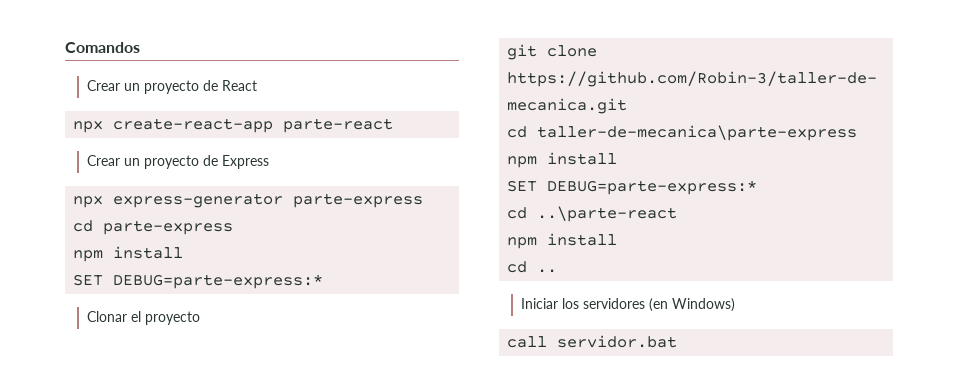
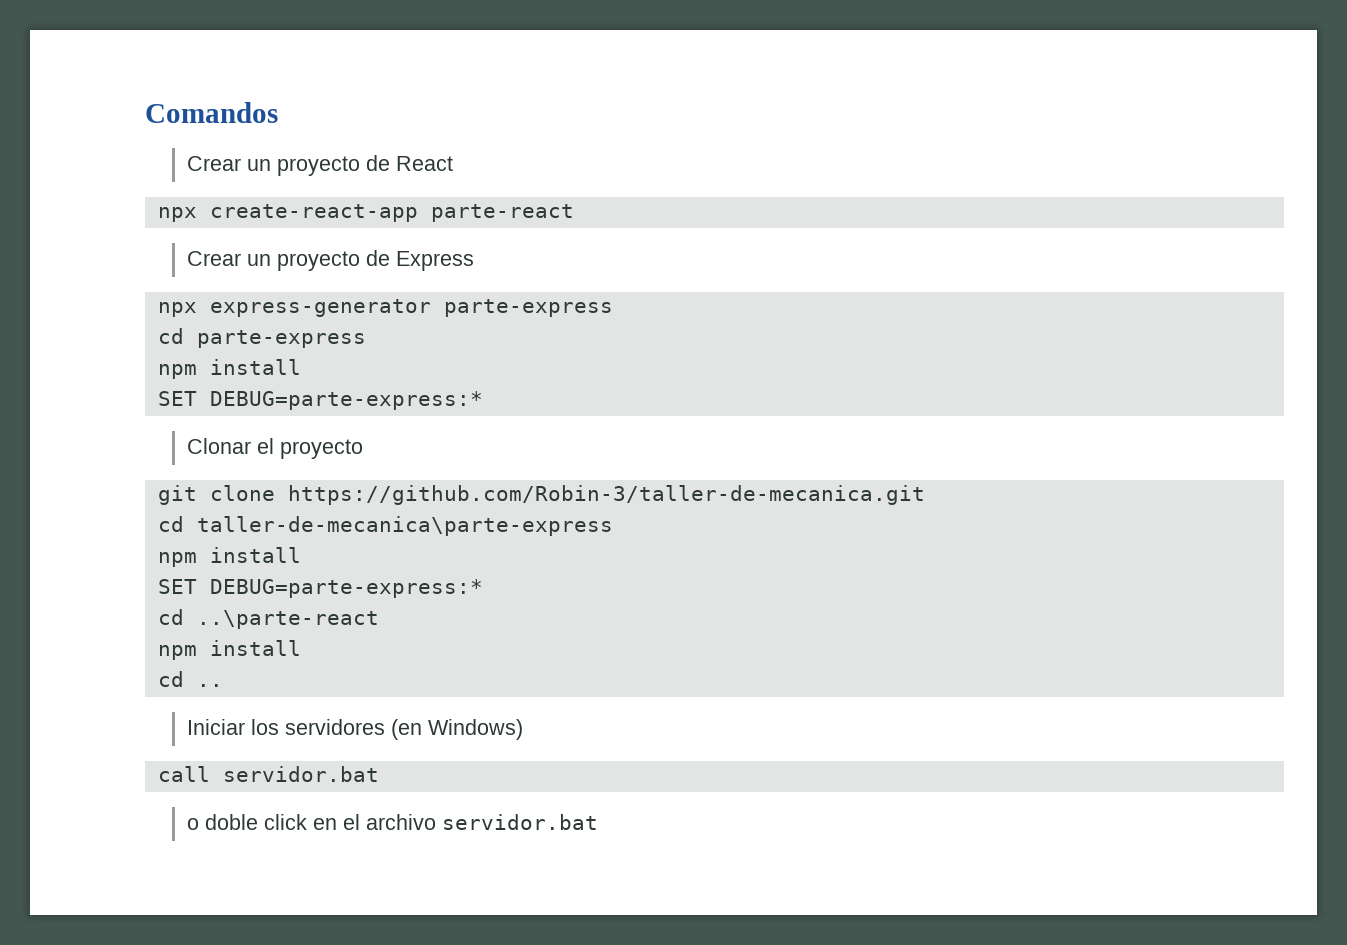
(678, 341) none -> [187,814,599,830] // o doble click en el archivo servidor.bat

